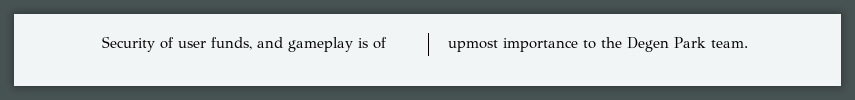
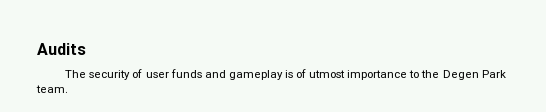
[102,36,156,52] Security -> [37,43,86,55] [65,70,131,80] Audits // The security
[211,37,253,50] funds, -> [170,69,202,78] funds
[448,40,498,52] upmost -> [309,70,346,78] utmost

